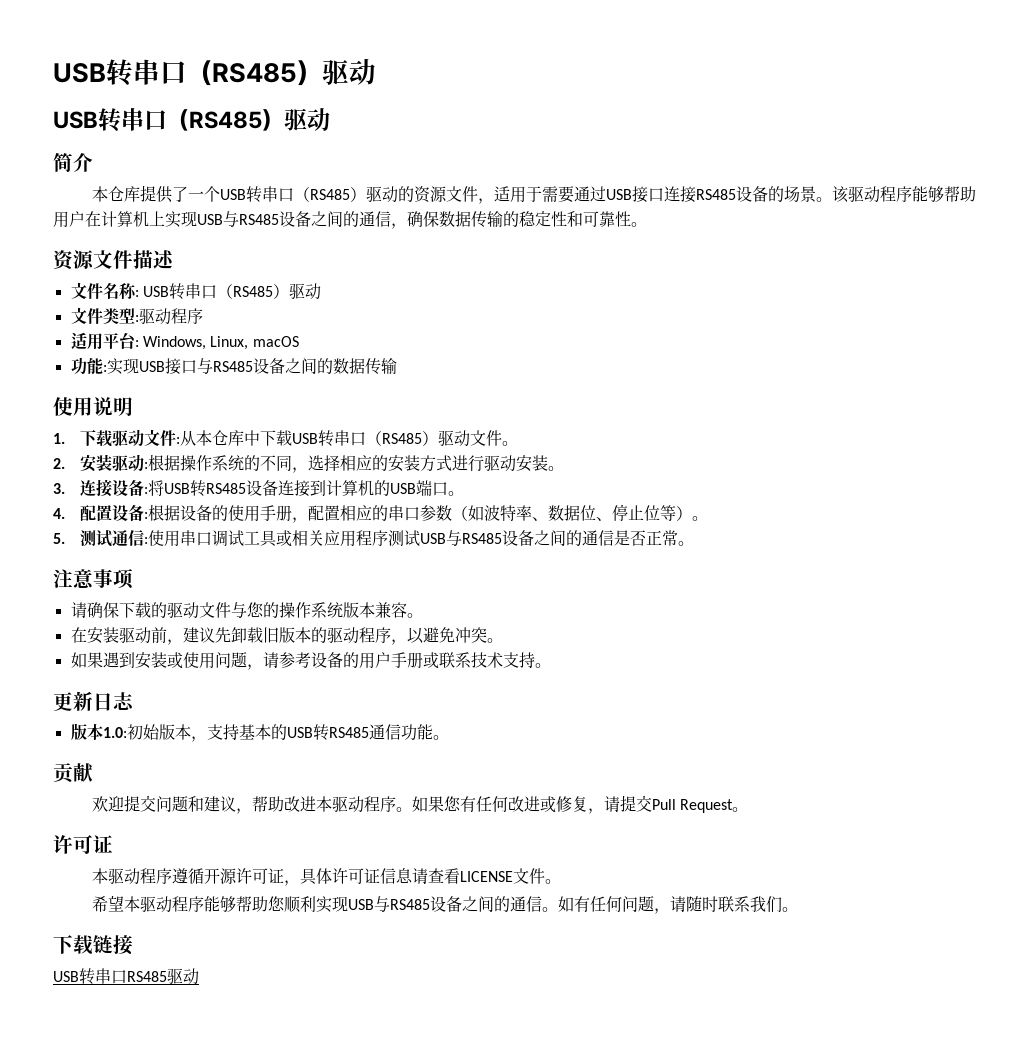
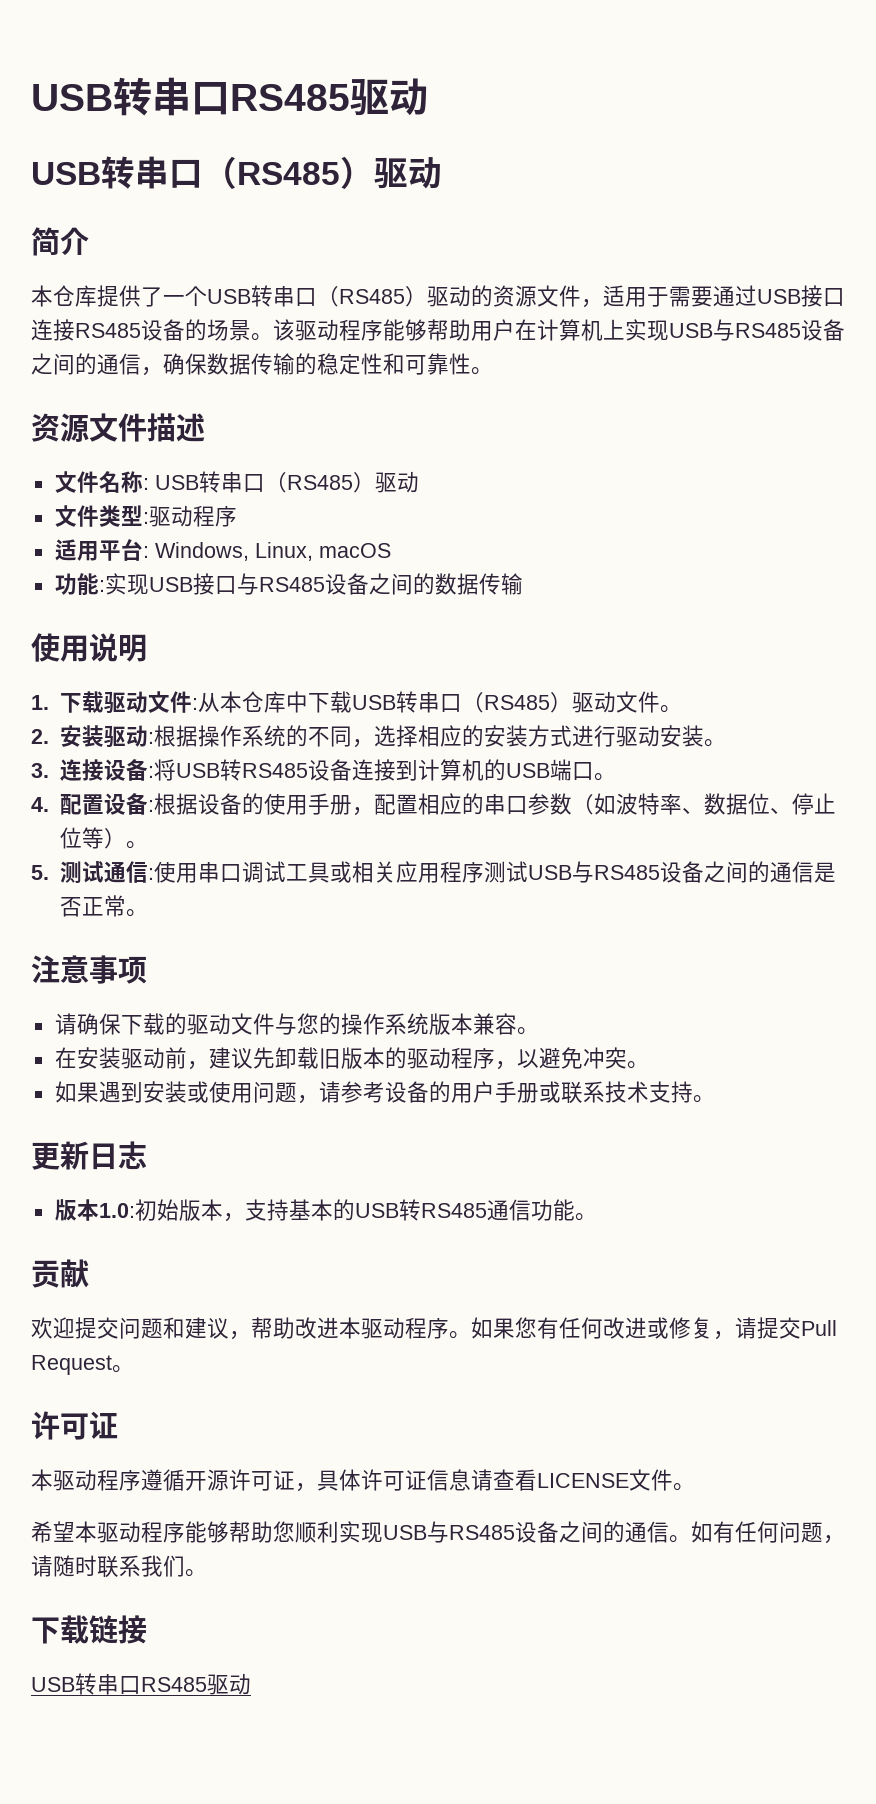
[53,59,322,86] USB转串口（RS485） -> [31,77,350,116] USB转串口RS485

